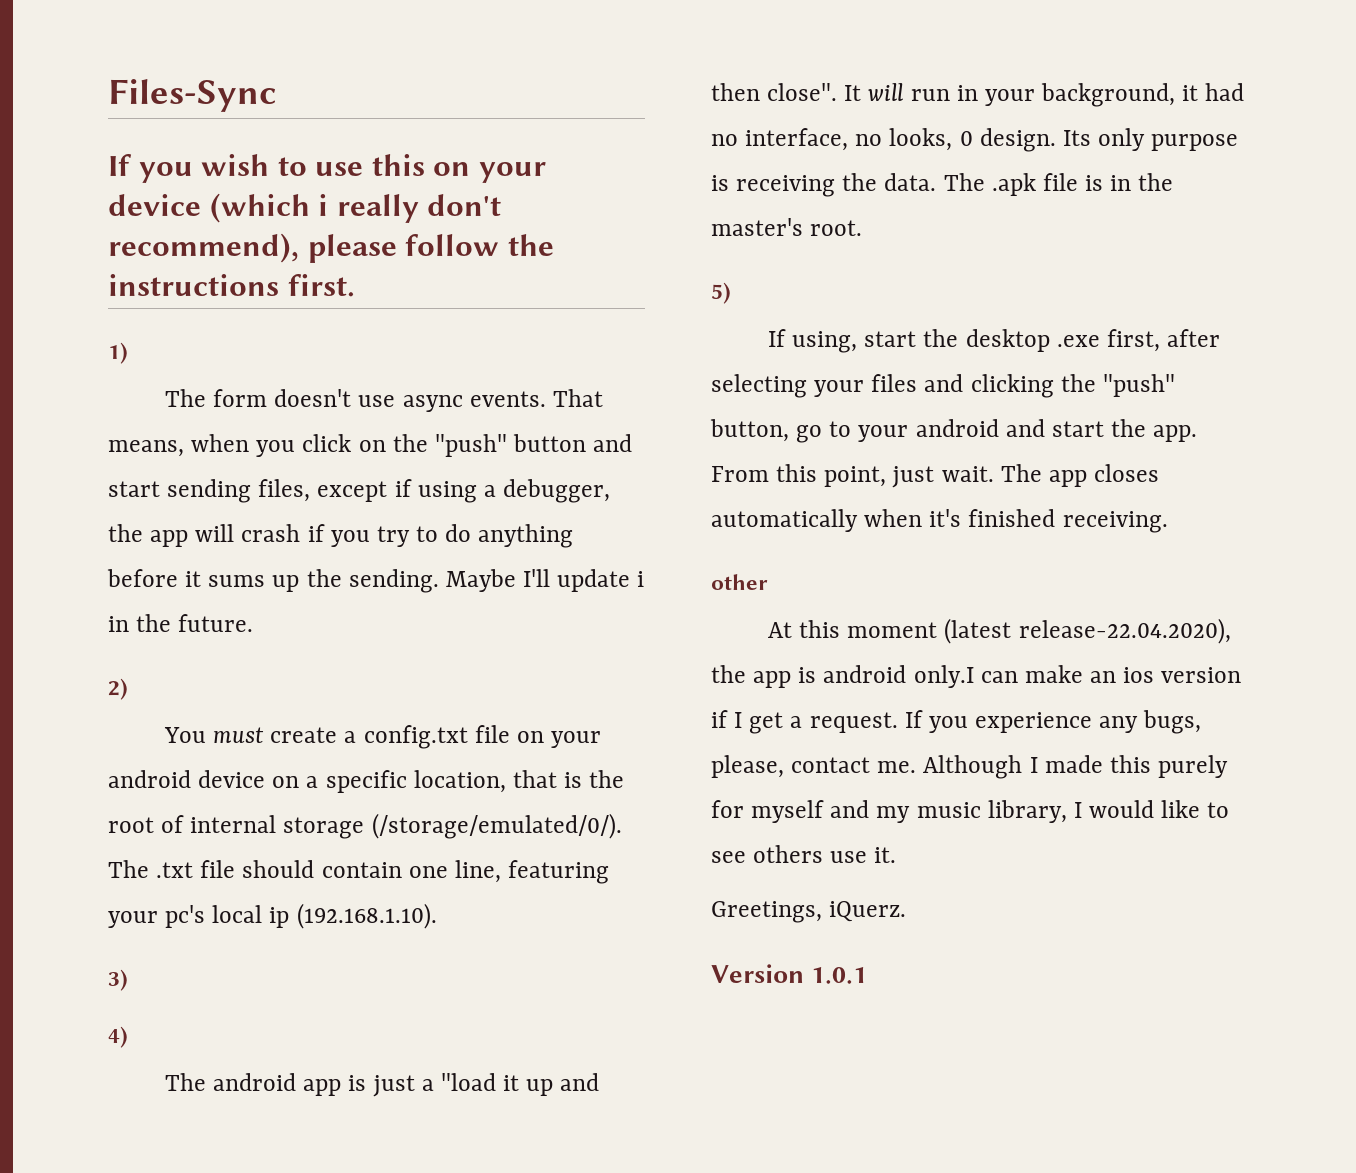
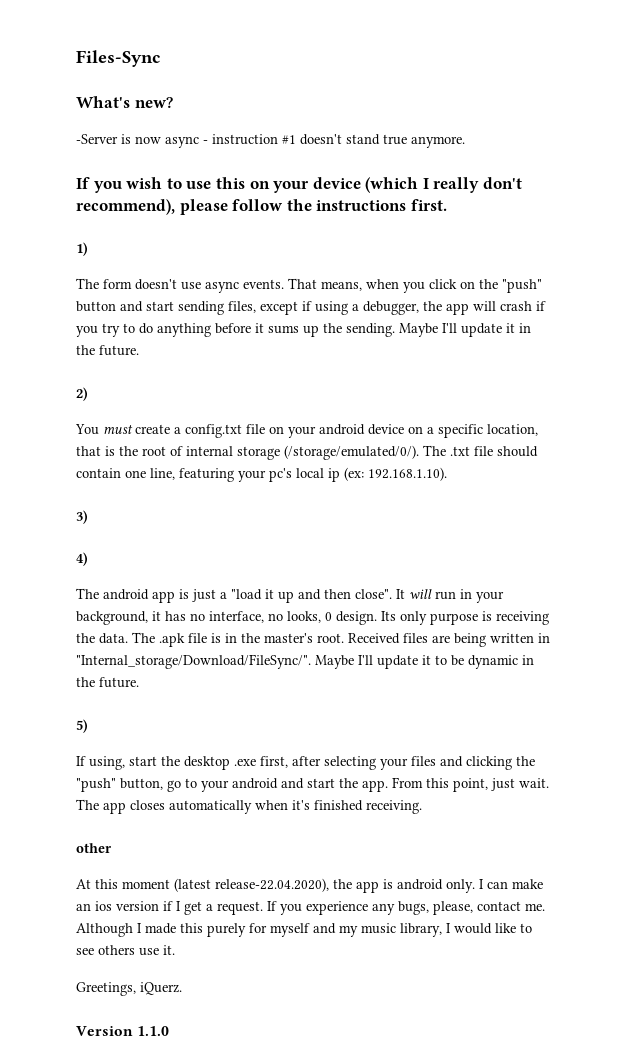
(276, 95) none -> [76,96,173,108] [76,134,465,148] // What's new? // -Server is now async - instruction #1 doesn't stand true anymore.
[318,194,329,216] i -> [422,178,429,189] I
[637,571,645,587] i -> [506,323,515,333] it
[296,903,437,929] (192.168.1.10). -> [344,467,447,481] (ex: 192.168.1.10).
[1205,83,1245,101] had -> [165,611,186,621] has
(863, 228) none -> [348,633,550,647] [76,654,534,669] [76,677,139,688] Received files are being written in "Internal_storage/Download/FileSync/". Maybe I'll update it to be dynamic in the future.
[913,665,974,688] only.I -> [446,879,484,893] only. I
[811,967,868,984] 1.0.1 -> [137,1026,170,1036] 1.1.0

